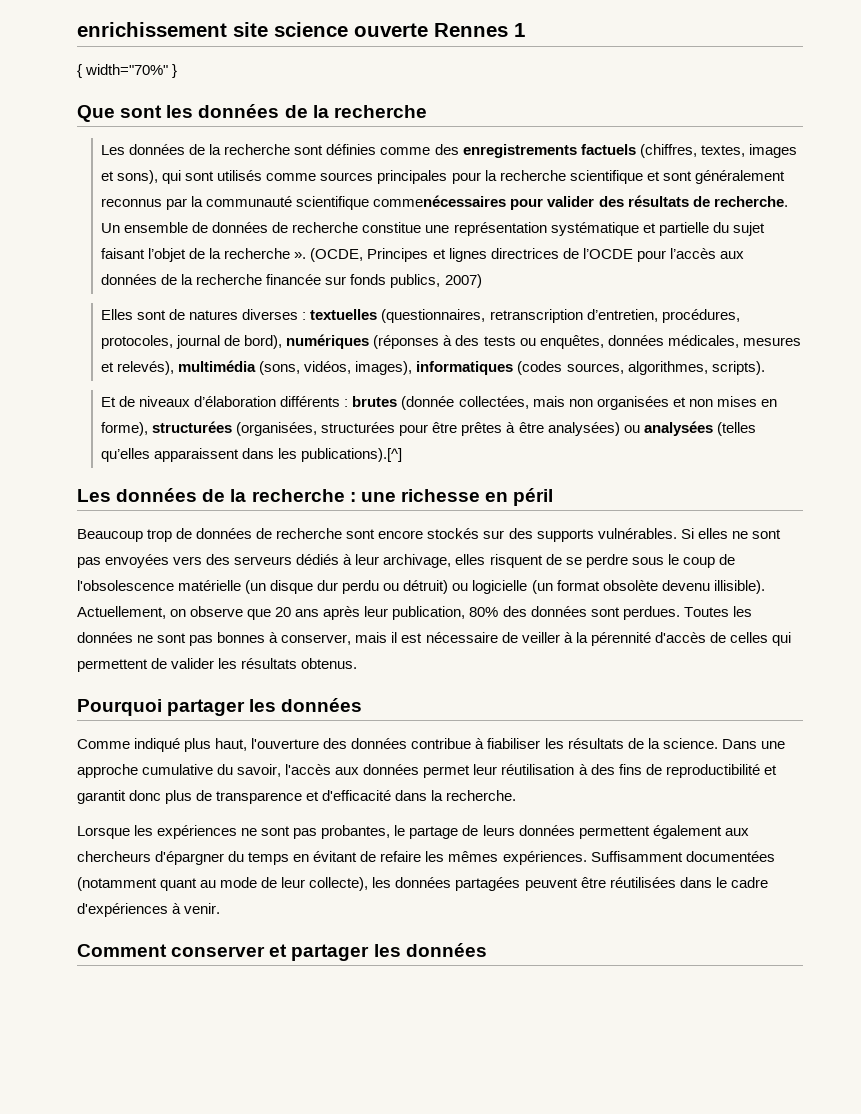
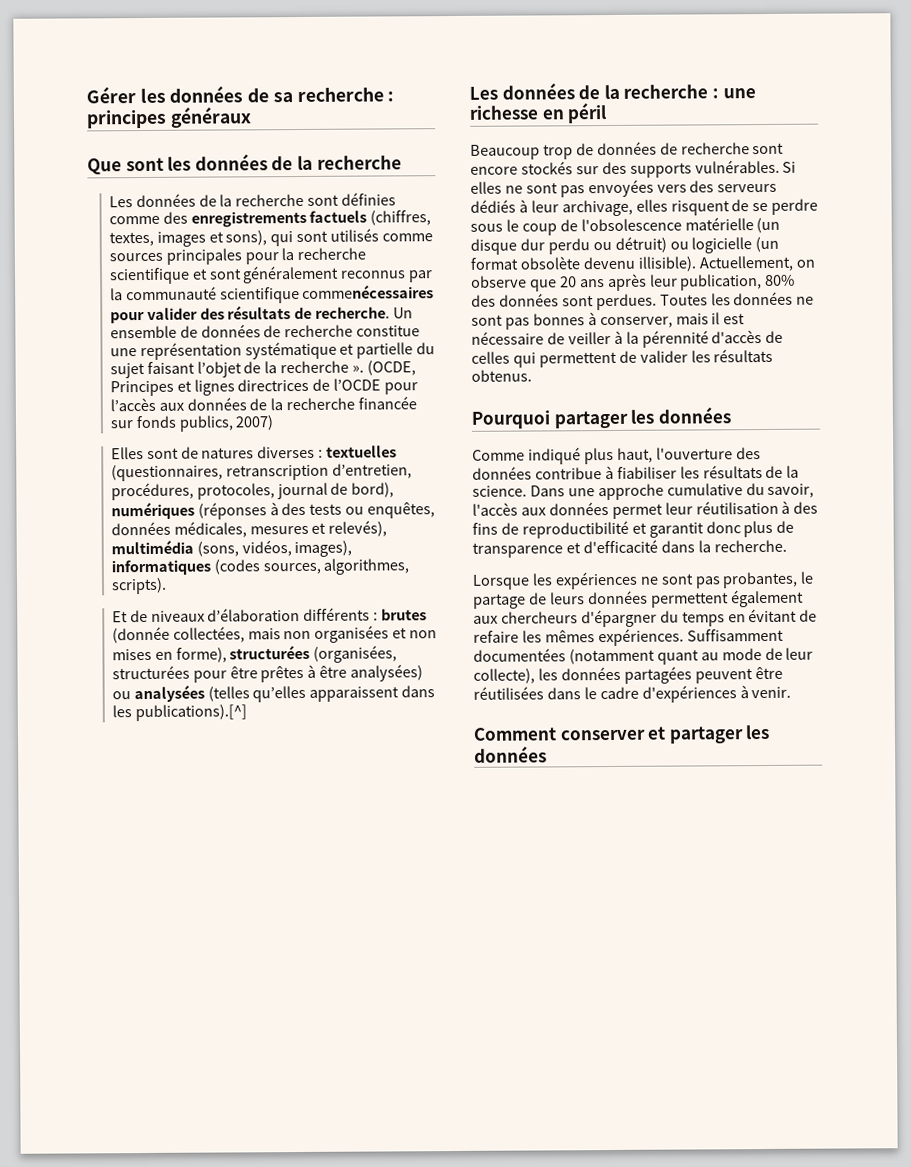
[77,22,525,37] [77,64,178,78] enrichissement site science ouverte Rennes 1 // { width="70%" } -> [86,85,395,104] [86,106,252,129] Gérer les données de sa recherche : principes généraux

